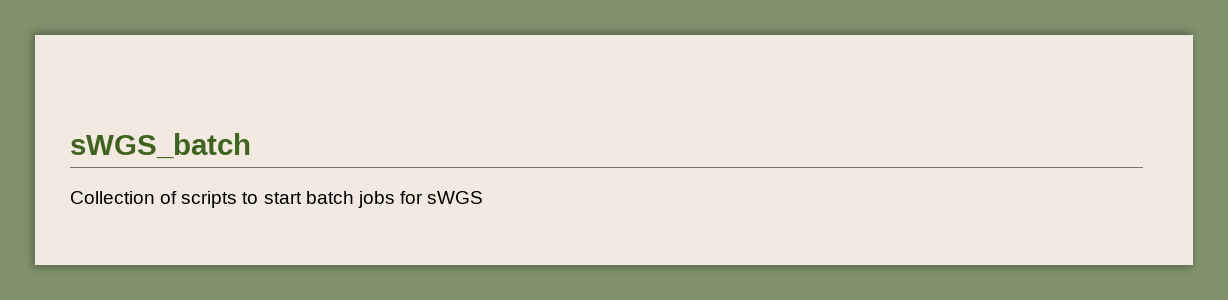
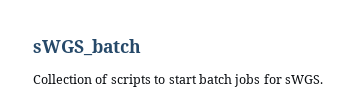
[427,191,484,204] sWGS -> [285,75,323,84] sWGS.

